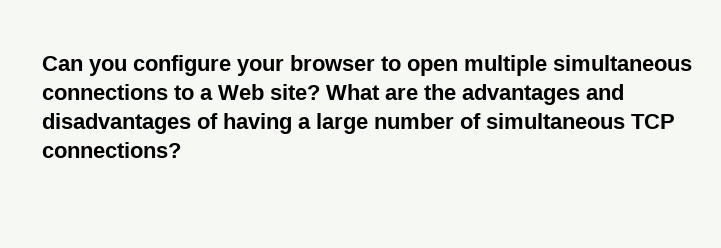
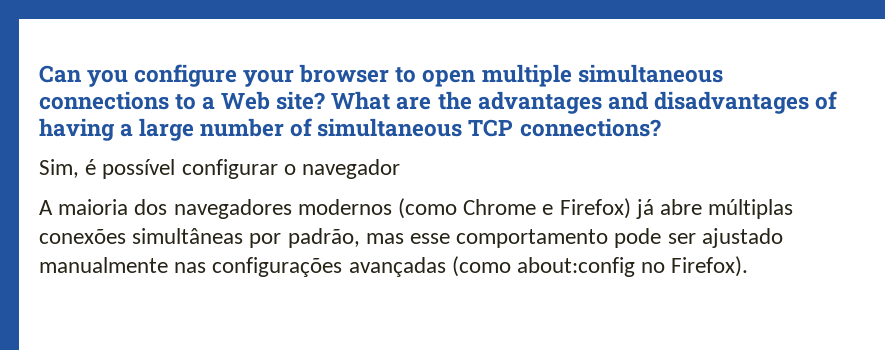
(181, 150) none -> [39,159,401,179] [39,198,794,219] [39,228,783,248] [39,256,749,277] // Sim, é possível configurar o navegador // A maioria dos navegadores modernos (como Chrome e Firefox) já abre múltiplas conexões simultâneas por padrão, mas esse comportamento pode ser ajustado manualmente nas configurações avançadas (como about:config no Firefox).

